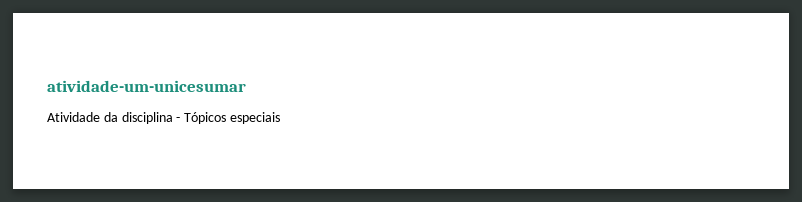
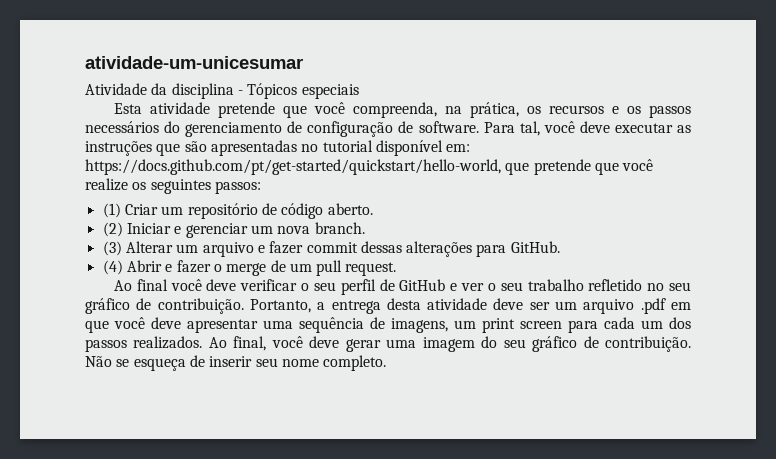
(280, 118) none -> [113,102,691,118] [85,121,691,137] [85,140,471,156] [85,159,654,175] [85,178,261,194] [102,203,373,219] [102,222,365,238] [102,241,560,257] [102,260,397,276] [113,279,691,295] [85,298,691,314] [85,317,691,333] [85,336,691,352] [85,355,387,371] // Esta atividade pretende que você compreenda, na prática, os recursos e os passos necessários do gerenciamento de configuração de software. Para tal, você deve executar as instruções que são apresentadas no tutorial disponível em: https://docs.github.com/pt/get-started/quickstart/hello-world, que pretende que você realize os seguintes passos: // (1) Criar um repositório de código aberto. // (2) Iniciar e gerenciar um nova branch. // (3) Alterar um arquivo e fazer commit dessas alterações para GitHub. // (4) Abrir e fazer o merge de um pull request. // Ao final você deve verificar o seu perfil de GitHub e ver o seu trabalho refletido no seu gráfico de contribuição. Portanto, a entrega desta atividade deve ser um arquivo .pdf em que você deve apresentar uma sequência de imagens, um print screen para cada um dos passos realizados. Ao final, você deve gerar uma imagem do seu gráfico de contribuição. Não se esqueça de inserir seu nome completo.

